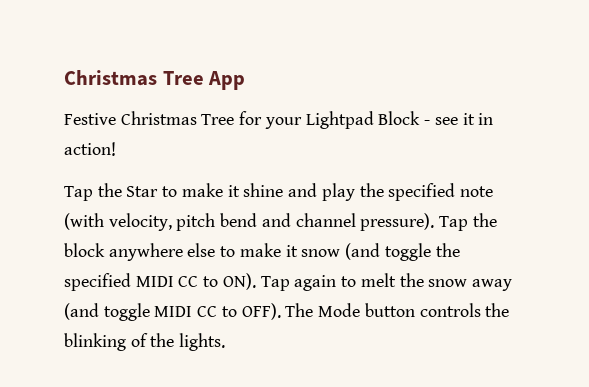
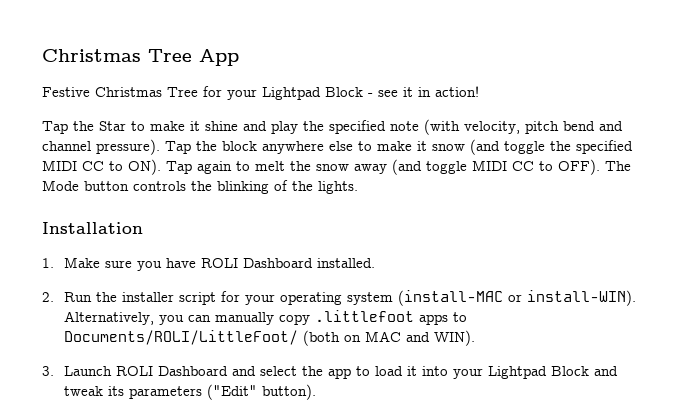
(226, 342) none -> [42,222,143,234] [42,257,376,271] [42,290,637,306] [64,310,468,325] [64,330,476,346] [42,366,619,379] [64,384,317,400] // Installation // 1. Make sure you have ROLI Dashboard installed. // 2. Run the installer script for your operating system (install-MAC or install-WIN). Alternatively, you can manually copy .littlefoot apps to Documents/ROLI/LittleFoot/ (both on MAC and WIN). // 3. Launch ROLI Dashboard and select the app to load it into your Lightpad Block and tweak its parameters ("Edit" button).

